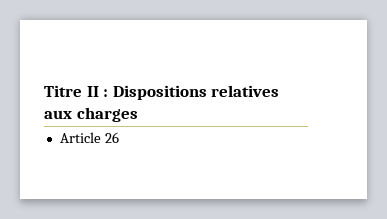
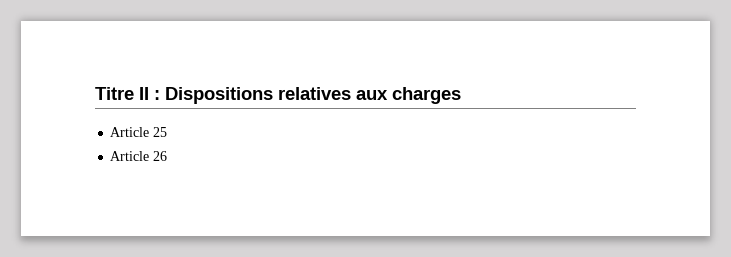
(138, 114) none -> [110,127,168,137] // Article 25

